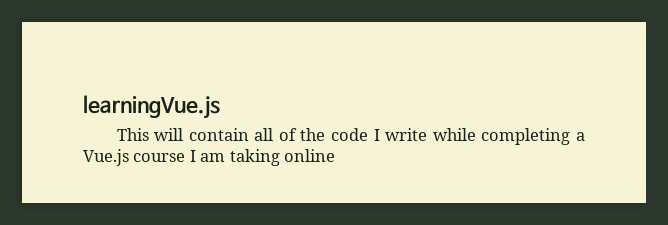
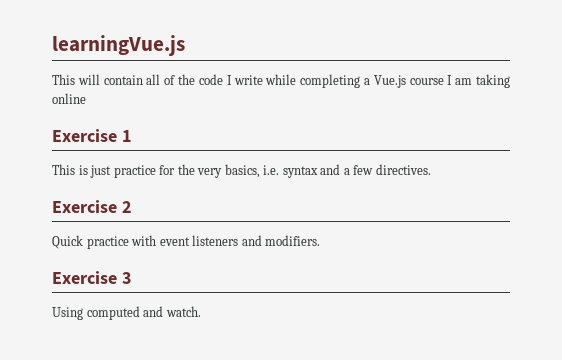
(336, 155) none -> [52,129,132,142] [52,164,431,178] [52,200,132,213] [52,235,321,249] [52,271,132,284] [52,306,201,320] // Exercise 1 // This is just practice for the very basics, i.e. syntax and a few directives. // Exercise 2 // Quick practice with event listeners and modifiers. // Exercise 3 // Using computed and watch.

